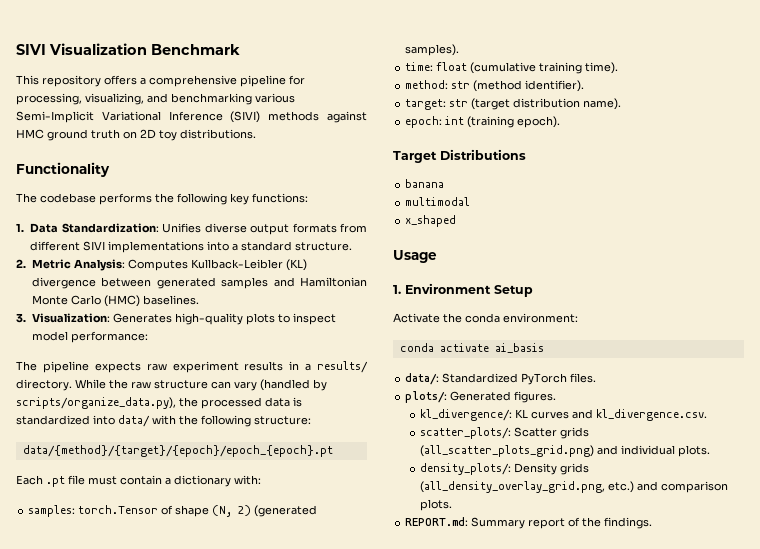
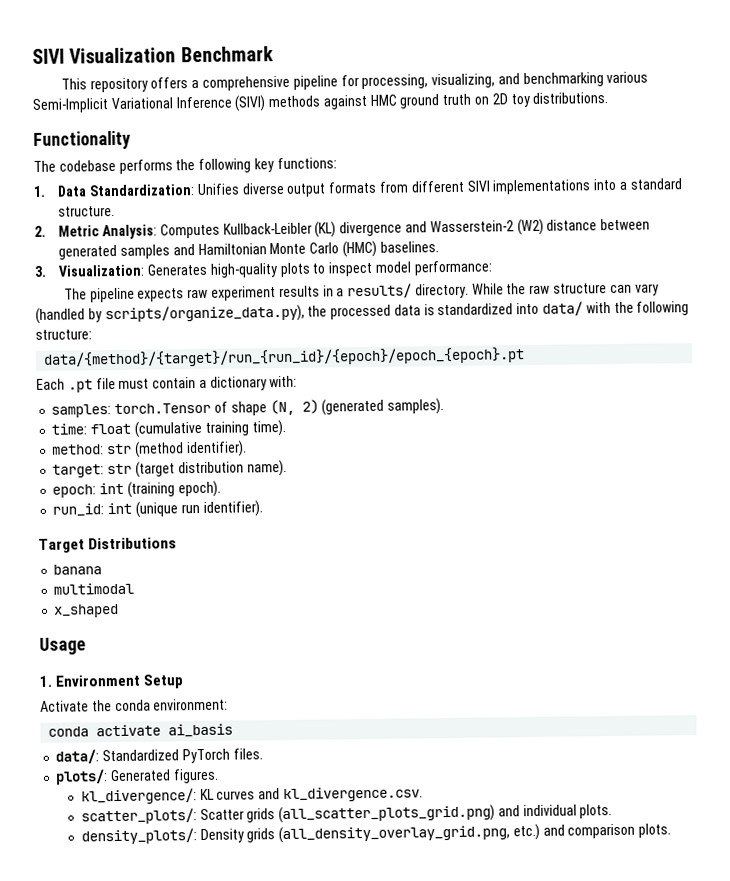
(96, 283) none -> [405,218,598,236] and Wasserstein-2 (W2) distance
[22,445,333,457] data/{method}/{target}/{epoch}/epoch_{epoch}.pt -> [43,347,526,368] data/{method}/{target}/run_{run_id}/{epoch}/epoch_{epoch}.pt
(561, 122) none -> [52,500,263,518] // run_id: int (unique run identifier).
[405,517,653,529] // REPORT.md: Summary report of the findings. -> (672, 830) none

